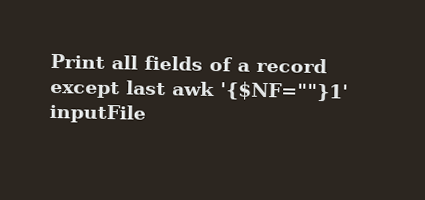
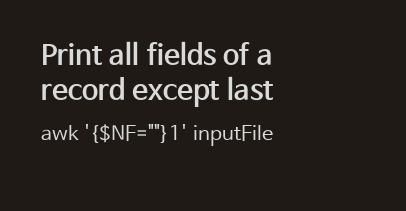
(166, 88) none -> (273, 88) //

